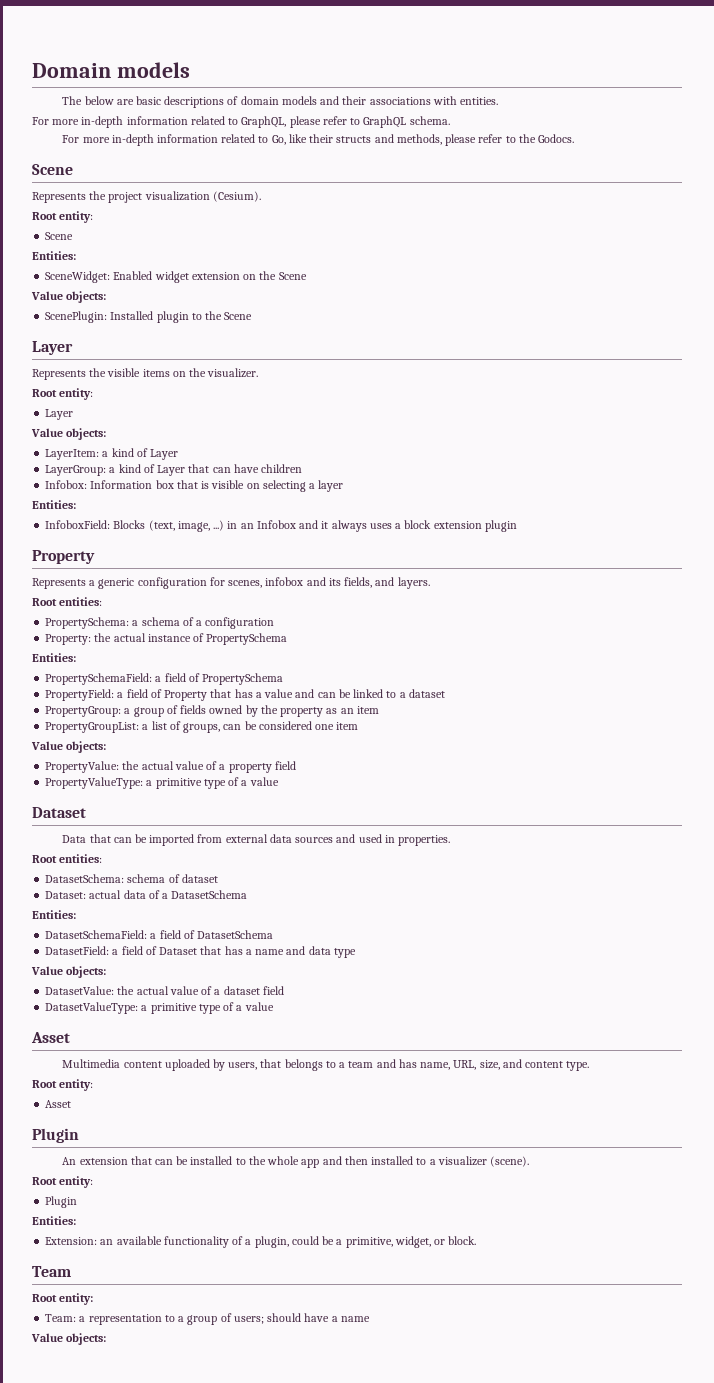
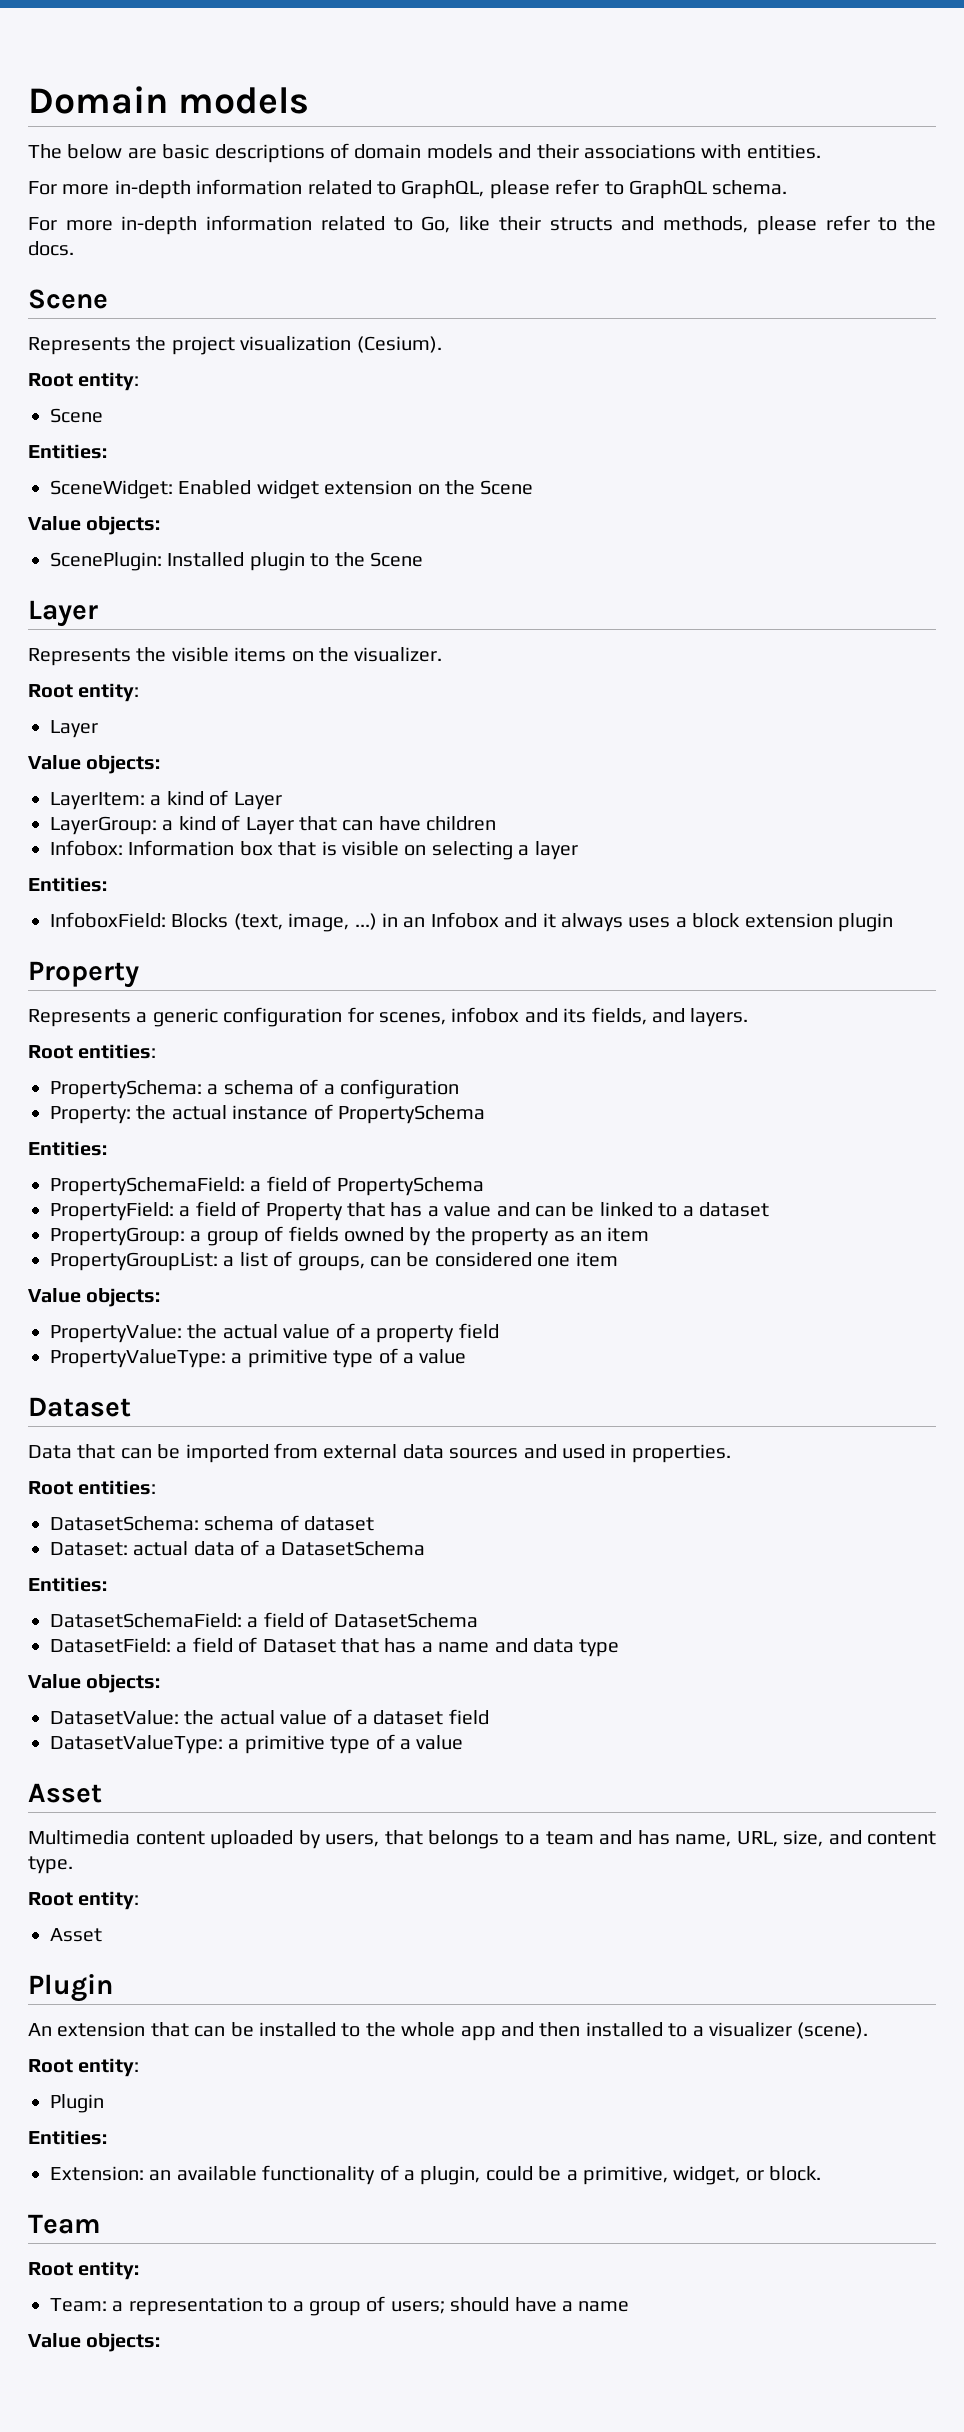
[538,134,575,143] Godocs. -> [28,241,74,256] docs.

